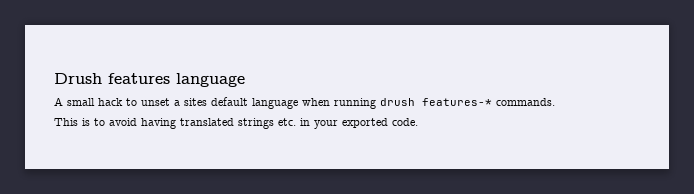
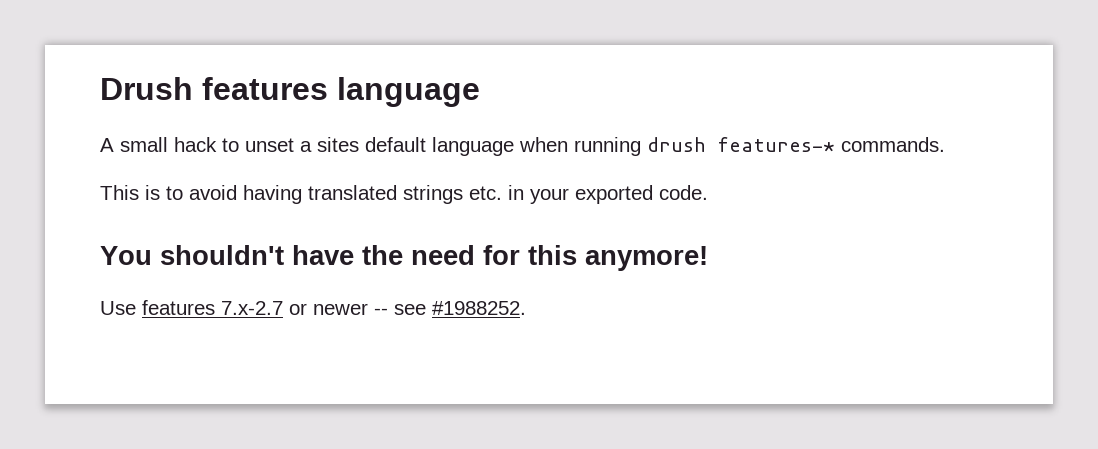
(418, 122) none -> [100,245,708,271] [100,300,526,315] // You shouldn't have the need for this anymore! // Use features 7.x-2.7 or newer -- see #1988252.

